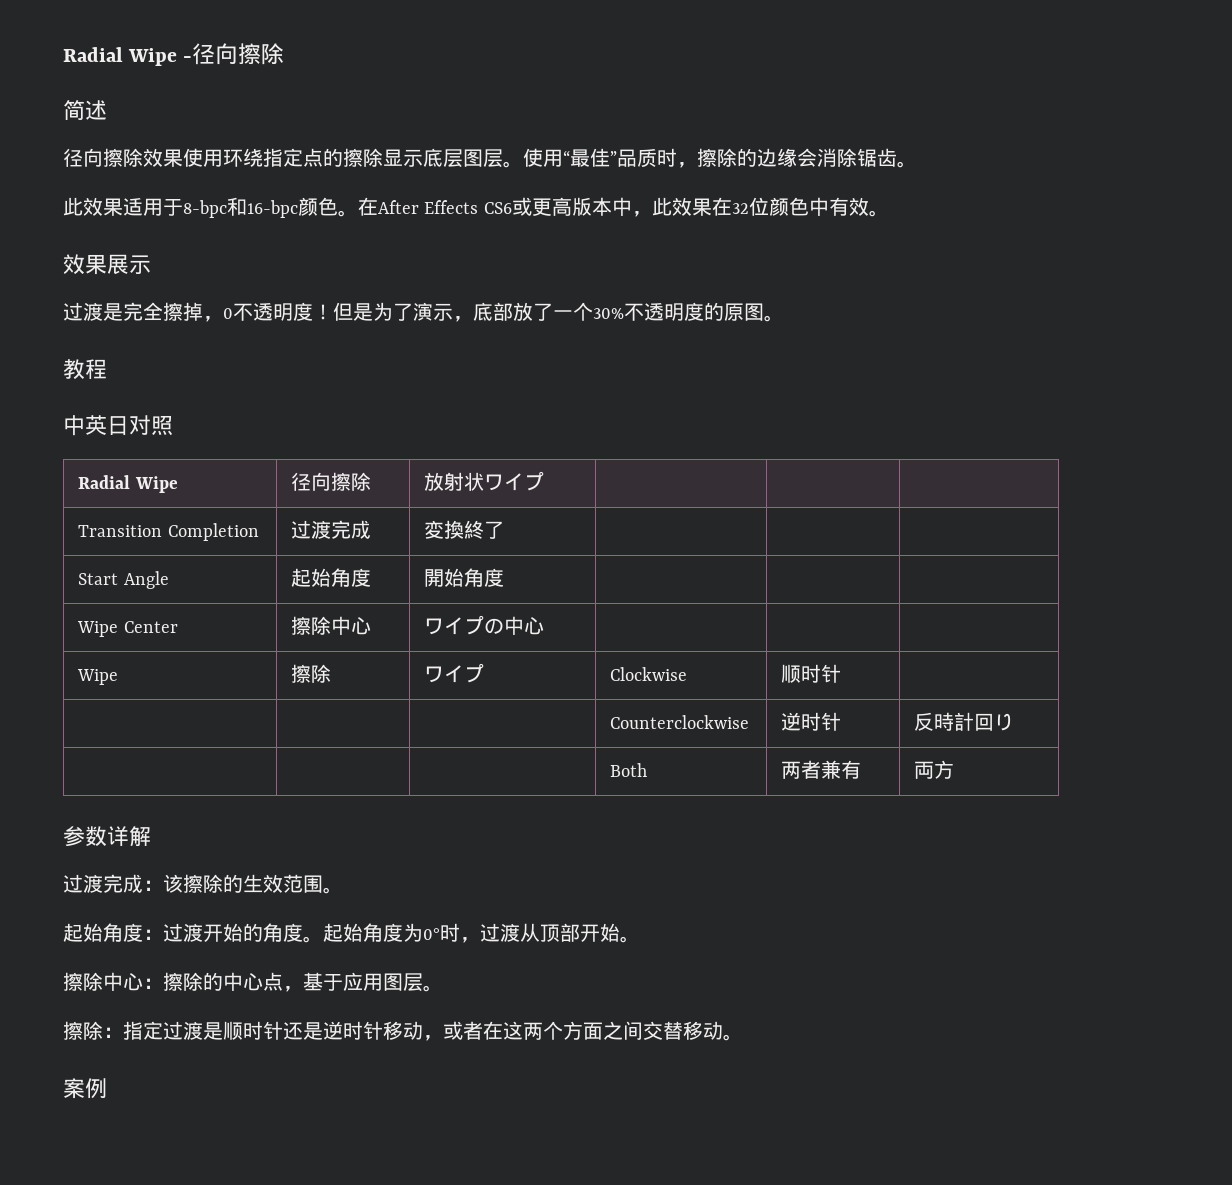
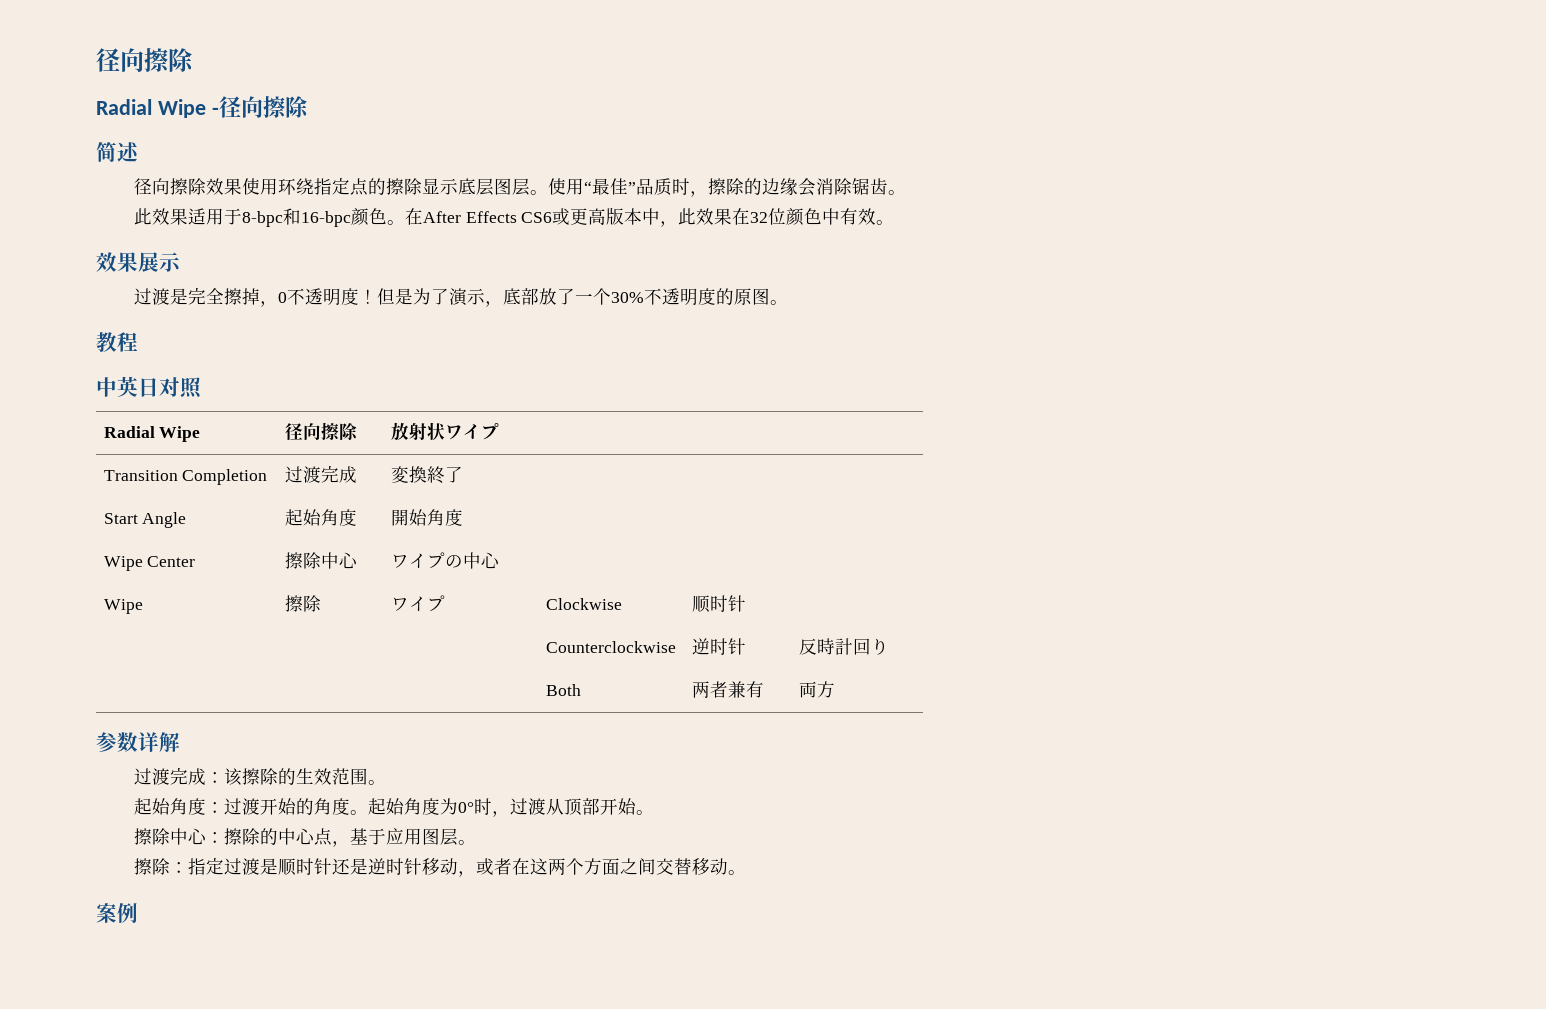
(63, 54) none -> [96,48,194,72] 径向擦除 //

